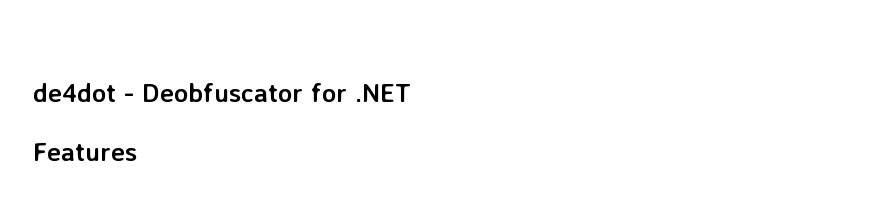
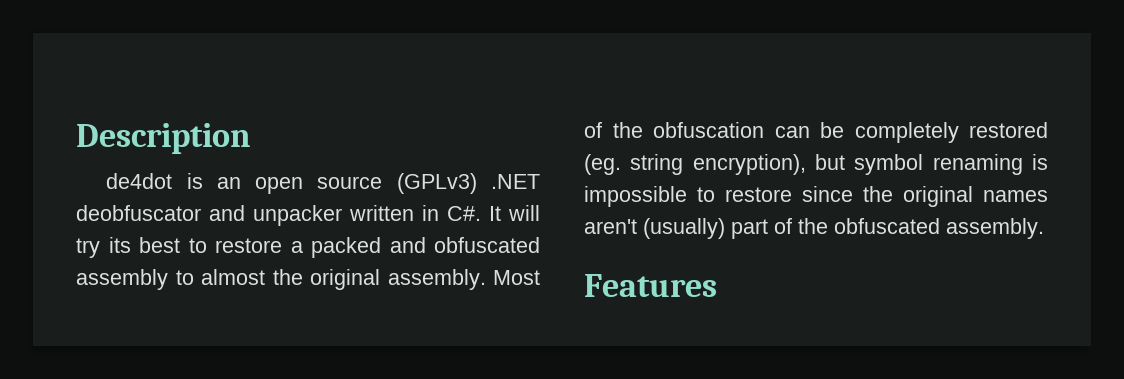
[33,83,411,102] de4dot - Deobfuscator for .NET -> [76,123,251,154] [106,173,540,194] [76,205,540,226] [76,237,540,258] [76,269,540,290] [584,122,1048,143] [584,154,1048,175] [584,186,1048,207] [584,218,1044,239] Description // de4dot is an open source (GPLv3) .NET deobfuscator and unpacker written in C#. It will try its best to restore a packed and obfuscated assembly to almost the original assembly. Most of the obfuscation can be completely restored (eg. string encryption), but symbol renaming is impossible to restore since the original names aren't (usually) part of the obfuscated assembly.

